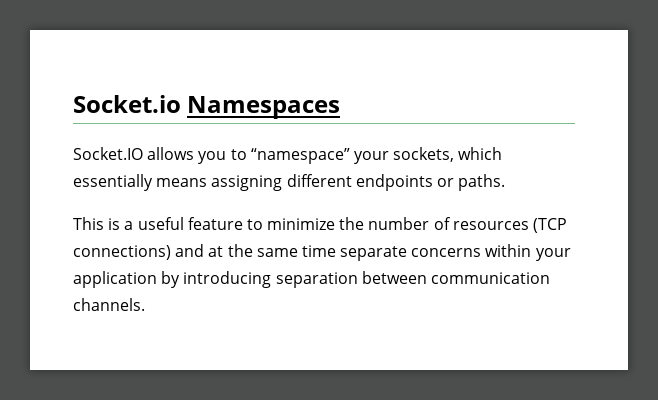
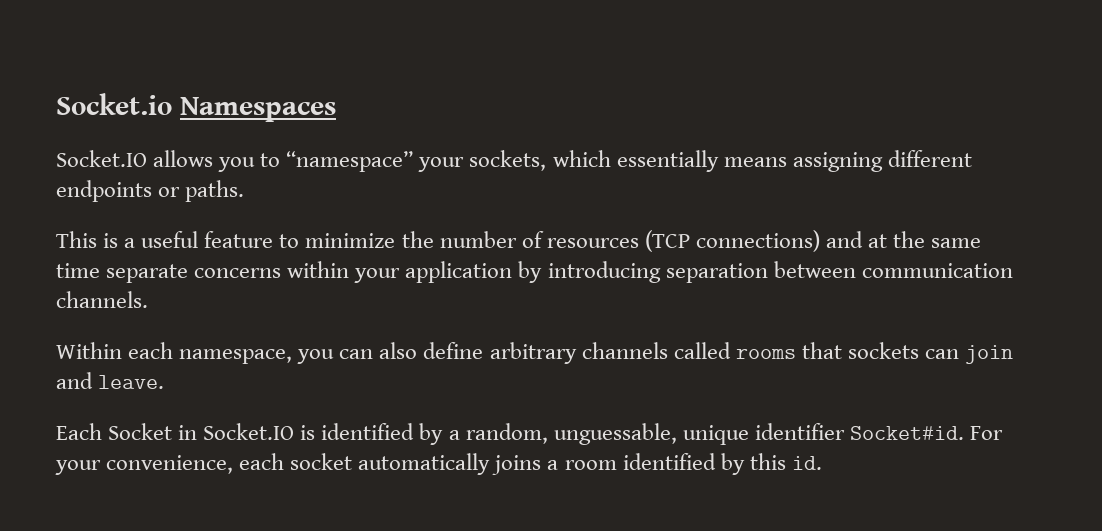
(145, 304) none -> [56,342,1014,364] [56,372,165,389] [56,423,1003,445] [55,453,822,475] // Within each namespace, you can also define arbitrary channels called rooms that sockets can join and leave. // Each Socket in Socket.IO is identified by a random, unguessable, unique identifier Socket#id. For your convenience, each socket automatically joins a room identified by this id.

